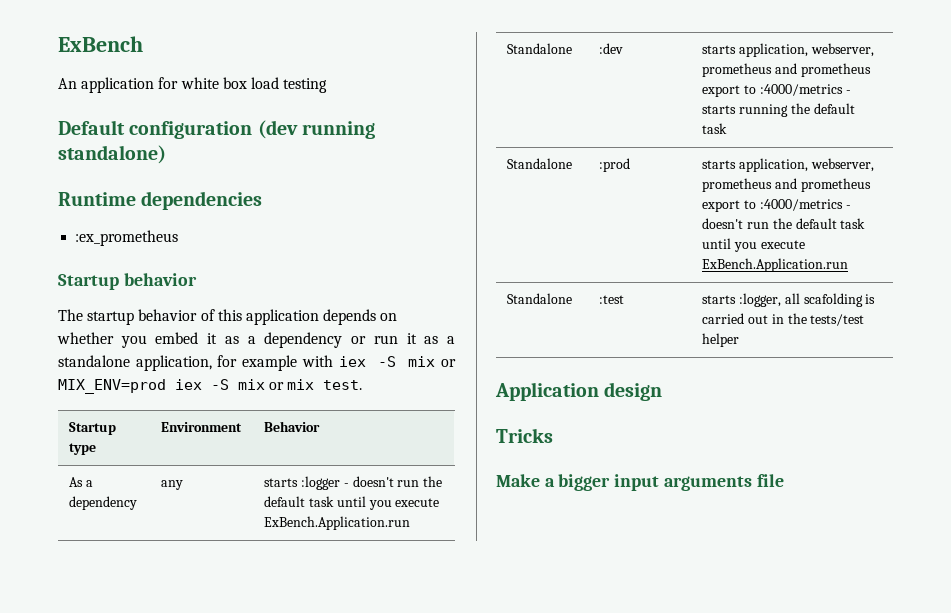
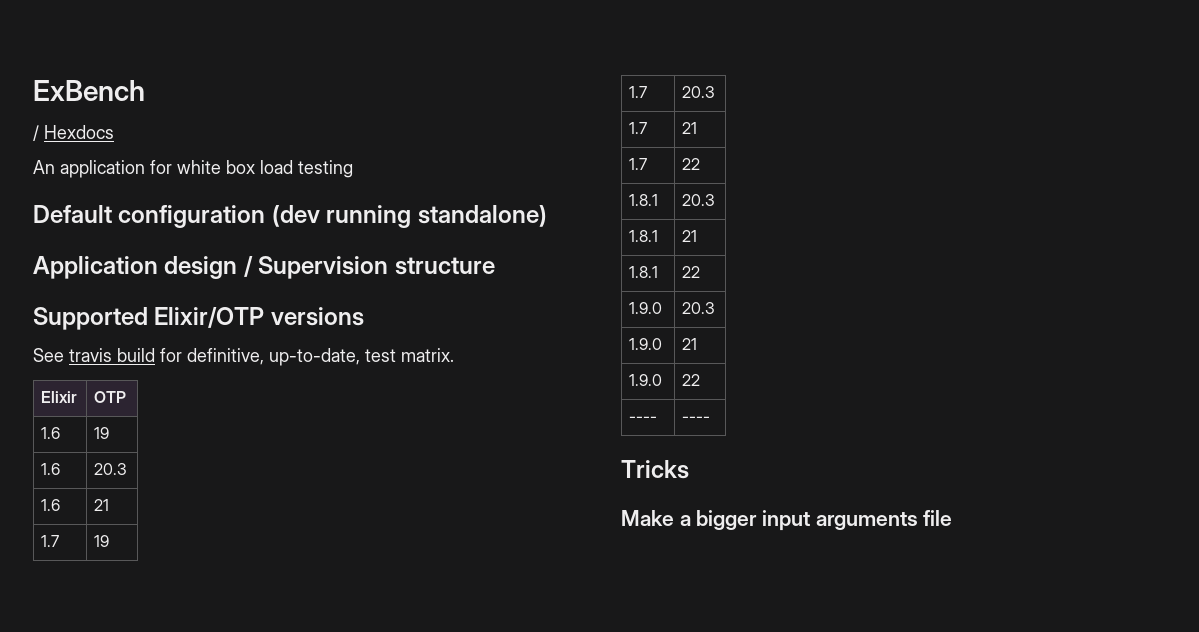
(143, 44) none -> [33,125,114,141] // / Hexdocs
[58,191,263,210] [75,230,179,246] [58,273,197,290] [58,309,398,325] [57,332,456,348] [58,355,456,371] [58,379,363,394] [69,422,117,435] [69,443,97,455] [161,422,243,432] [264,421,321,432] [69,477,93,487] [69,496,138,510] [161,480,184,490] [264,476,443,490] [264,496,440,510] [264,516,411,530] [507,43,573,54] [599,43,624,54] [702,43,874,57] [702,63,871,77] [702,84,851,97] [702,103,855,117] [702,123,728,134] [507,158,573,169] [599,158,631,172] [702,158,874,172] [702,178,871,192] [702,199,851,212] [702,218,866,229] [702,238,805,252] [702,258,849,272] [507,293,573,304] [599,295,625,304] [702,293,876,307] [702,313,865,326] [702,333,740,347] [495,382,663,401] Runtime dependencies // :ex_prometheus // Startup behavior // The startup behavior of this application depends on whether you embed it as a dependency or run it as a standalone application, for example with iex -S mix or MIX_ENV=prod iex -S mix or mix test. // Startup type | Environment | Behavior // As a dependency | any | starts :logger - doesn't run the default task until you execute ExBench.Application.run // Standalone | :dev | starts application, webserver, prometheus and prometheus export to :4000/metrics - starts running the default task // Standalone | :prod | starts application, webserver, prometheus and prometheus export to :4000/metrics - doesn't run the default task until you execute ExBench.Application.run // Standalone | :test | starts :logger, all scafolding is carried out in the tests/test helper // Application design -> [33,256,495,279] [33,307,364,330] [33,348,454,366] [41,391,78,403] [94,391,127,403] [41,427,61,439] [94,427,110,439] [41,463,61,475] [94,463,128,475] [41,499,61,511] [94,499,110,511] [41,535,60,547] [94,535,110,547] [629,86,648,98] [682,86,716,98] [629,122,648,134] [682,122,698,134] [629,158,648,170] [682,158,701,170] [629,194,659,206] [682,194,716,206] [629,230,659,242] [682,230,698,242] [629,266,659,278] [682,266,701,278] [629,302,663,314] [682,302,716,314] [629,338,663,350] [682,338,698,350] [629,374,663,386] [682,374,701,386] [629,416,658,422] [682,416,711,422] Application design / Supervision structure // Supported Elixir/OTP versions // See travis build for definitive, up-to-date, test matrix. // Elixir | OTP // 1.6 | 19 // 1.6 | 20.3 // 1.6 | 21 // 1.7 | 19 // 1.7 | 20.3 // 1.7 | 21 // 1.7 | 22 // 1.8.1 | 20.3 // 1.8.1 | 21 // 1.8.1 | 22 // 1.9.0 | 20.3 // 1.9.0 | 21 // 1.9.0 | 22 // ---- | ----

